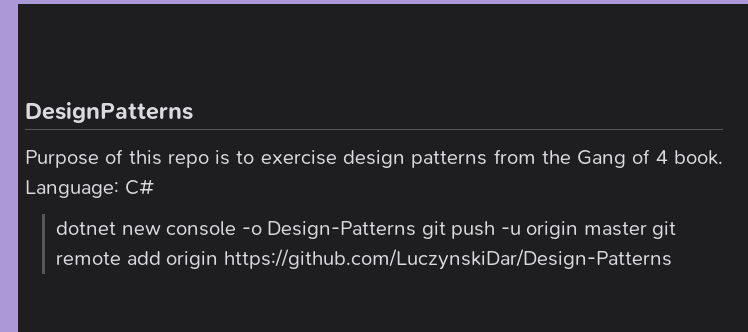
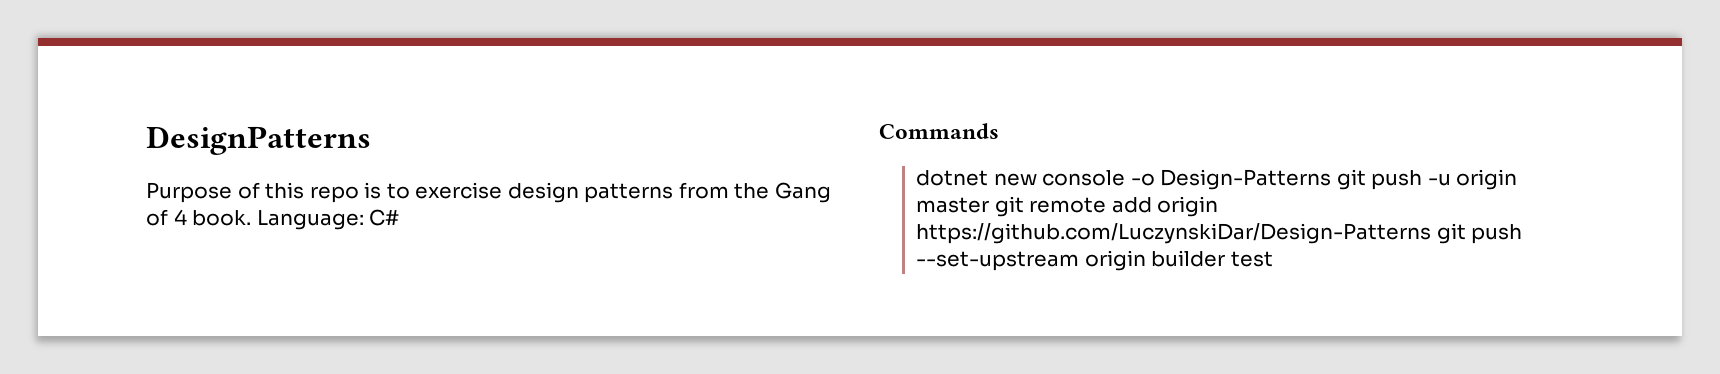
(154, 187) none -> [879,123,999,139] // Commands
(672, 259) none -> [1436,223,1523,244] [916,250,1273,271] git push --set-upstream origin builder test

